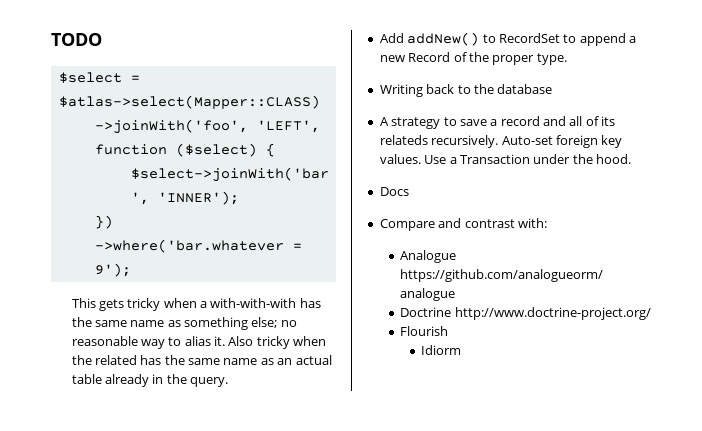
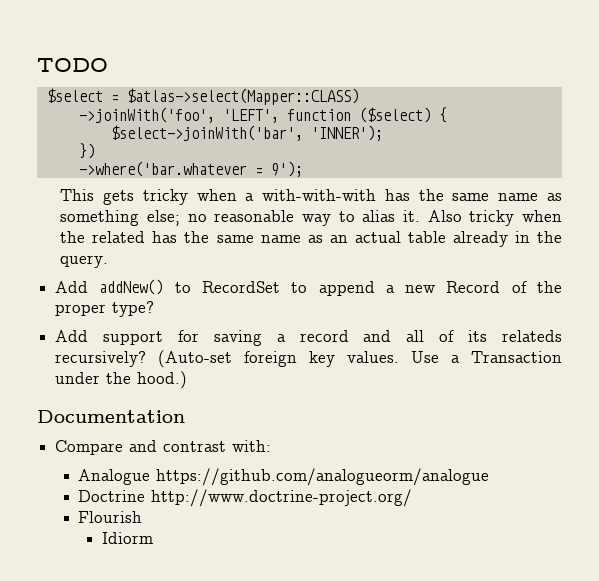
[536,53,567,65] [379,84,553,97] [379,117,487,129] type. // Writing back to the database // A strategy to save -> [112,301,155,317] [55,330,262,346] type? // Add support for saving
[431,135,553,148] recursively. Auto-set -> [55,350,233,368] recursively? (Auto-set
[596,154,631,164] [379,187,409,196] hood. // Docs -> [137,371,188,389] [37,410,185,423] hood.) // Documentation

